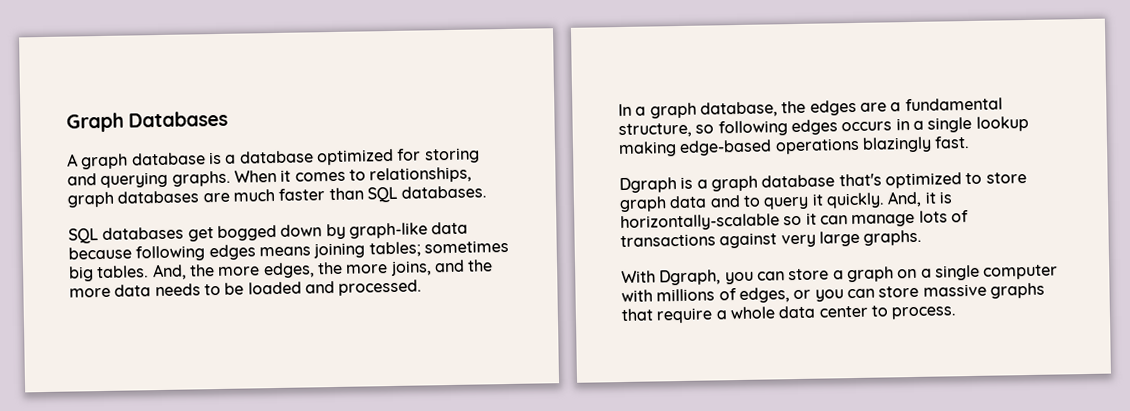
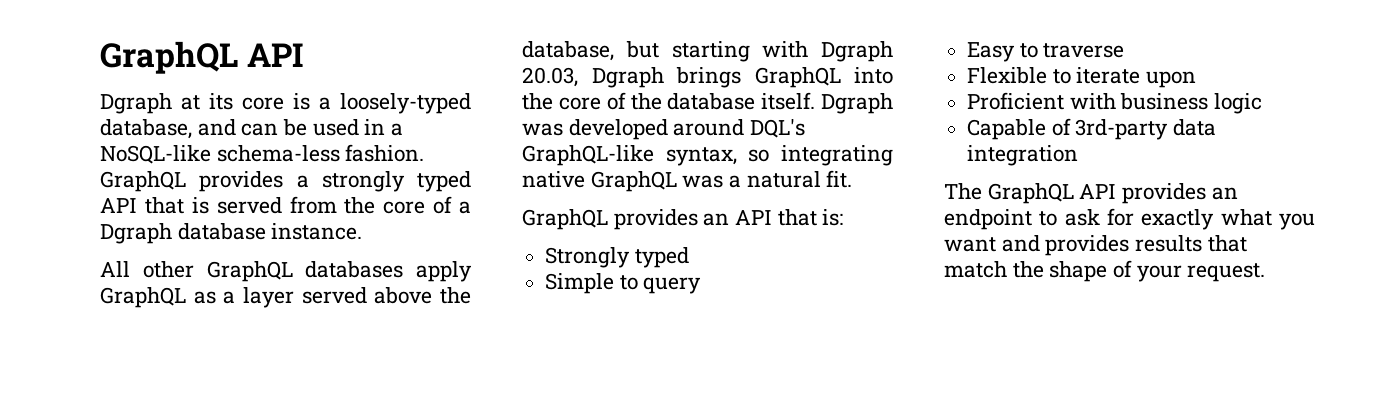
[66,110,229,133] [67,147,480,170] [67,166,473,189] [67,185,488,208] [68,221,469,244] [68,239,509,262] [68,259,494,282] [69,279,423,298] [618,97,1003,119] [618,115,1029,139] [618,135,971,158] [619,172,1027,194] [619,190,953,213] [620,210,969,232] [620,229,923,249] [621,264,1059,286] [621,282,1045,304] [621,305,958,324] Graph Databases // A graph database is a database optimized for storing and querying graphs. When it comes to relationships, graph databases are much faster than SQL databases. // SQL databases get bogged down by graph-like data because following edges means joining tables; sometimes big tables. And, the more edges, the more joins, and the more data needs to be loaded and processed. // In a graph database, the edges are a fundamental structure, so following edges occurs in a single lookup making edge-based operations blazingly fast. // Dgraph is a graph database that's optimized to store graph data and to query it quickly. And, it is horizontally-scalable so it can manage lots of transactions against very large graphs. // With Dgraph, you can store a graph on a single computer with millions of edges, or you can store massive graphs that require a whole data center to process. -> [100,41,303,74] [100,93,471,114] [100,119,404,139] [100,144,425,164] [100,171,471,192] [100,196,471,214] [100,223,363,244] [100,261,472,282] [100,287,471,308] [522,41,893,62] [522,67,893,88] [522,92,893,114] [522,119,806,140] [522,145,893,166] [522,170,853,192] [522,209,844,230] [545,247,689,268] [545,273,702,294] [967,42,1125,62] [967,67,1197,88] [967,92,1263,114] [967,118,1217,140] [967,145,1079,166] [944,183,1238,204] [944,208,1315,230] [944,235,1247,256] [944,260,1266,282] GraphQL API // Dgraph at its core is a loosely-typed database, and can be used in a NoSQL-like schema-less fashion. GraphQL provides a strongly typed API that is served from the core of a Dgraph database instance. // All other GraphQL databases apply GraphQL as a layer served above the database, but starting with Dgraph 20.03, Dgraph brings GraphQL into the core of the database itself. Dgraph was developed around DQL's GraphQL-like syntax, so integrating native GraphQL was a natural fit. // GraphQL provides an API that is: // Strongly typed // Simple to query // Easy to traverse // Flexible to iterate upon // Proficient with business logic // Capable of 3rd-party data integration // The GraphQL API provides an endpoint to ask for exactly what you want and provides results that match the shape of your request.

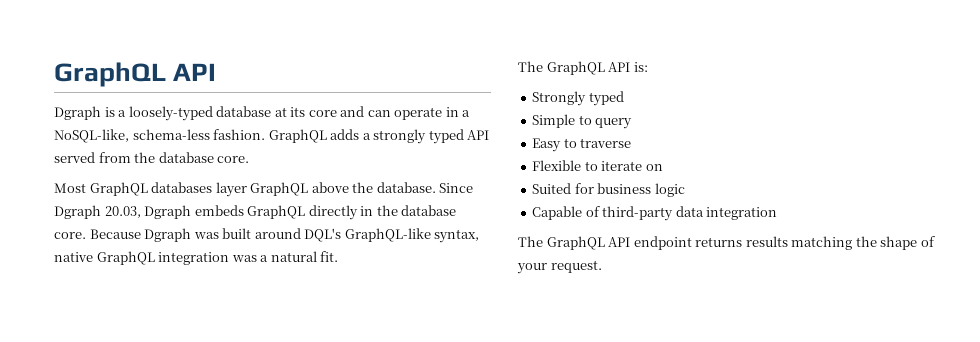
[181,93,471,114] [100,119,359,139] at its core is a loosely-typed database, and can be used -> [104,106,443,121] is a loosely-typed database at its core and can operate
[100,145,211,164] NoSQL-like -> [54,129,129,143] NoSQL-like,
[199,171,284,192] provides -> [330,129,360,140] adds
[144,197,209,214] that is -> (490, 135) none
[383,196,471,214] [100,223,363,244] [100,261,472,282] [100,287,471,308] [522,41,893,62] [522,67,893,88] [522,92,816,110] core of a Dgraph database instance. // All other GraphQL databases apply GraphQL as a layer served above the database, but starting with Dgraph 20.03, Dgraph brings GraphQL into the core of the database itself. -> [158,152,250,163] [54,182,474,197] [54,205,457,220] [54,229,141,239] database core. // Most GraphQL databases layer GraphQL above the database. Since Dgraph 20.03, Dgraph embeds GraphQL directly in the database core. Because
[568,119,668,140] developed -> [222,228,252,239] built
[748,145,893,166] so integrating -> (480, 236) none
(677, 181) none -> [158,252,230,265] integration
[522,209,817,230] GraphQL provides an API that -> [518,61,631,75] The GraphQL API
[1146,71,1197,88] [967,92,1116,110] upon // Proficient with -> [645,164,663,171] [532,183,594,194] on // Suited for
[1075,119,1169,140] 3rd-party -> [602,206,674,221] third-party
[1122,183,1238,204] [944,208,1315,230] [944,235,1247,256] [944,261,1007,278] provides an endpoint to ask for exactly what you want and provides results that match -> [633,236,853,250] endpoint returns results matching

